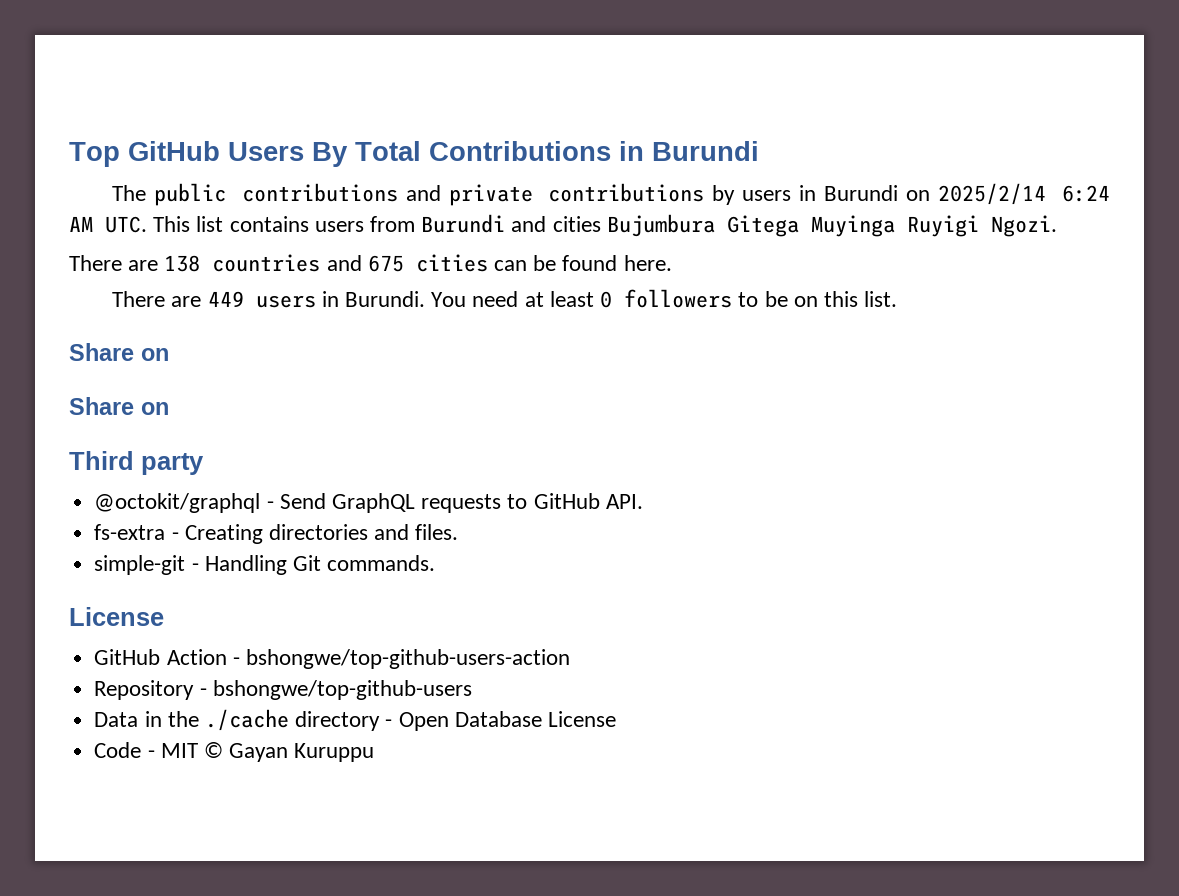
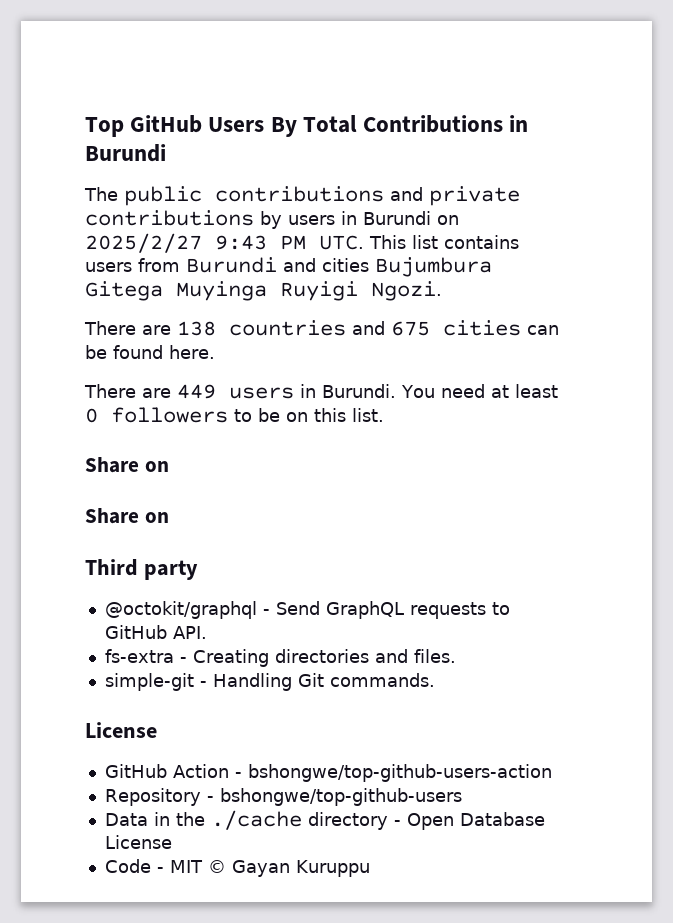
[938,183,1110,205] [69,216,93,232] 2025/2/14 6:24 AM -> [85,233,306,253] 2025/2/27 9:43 PM

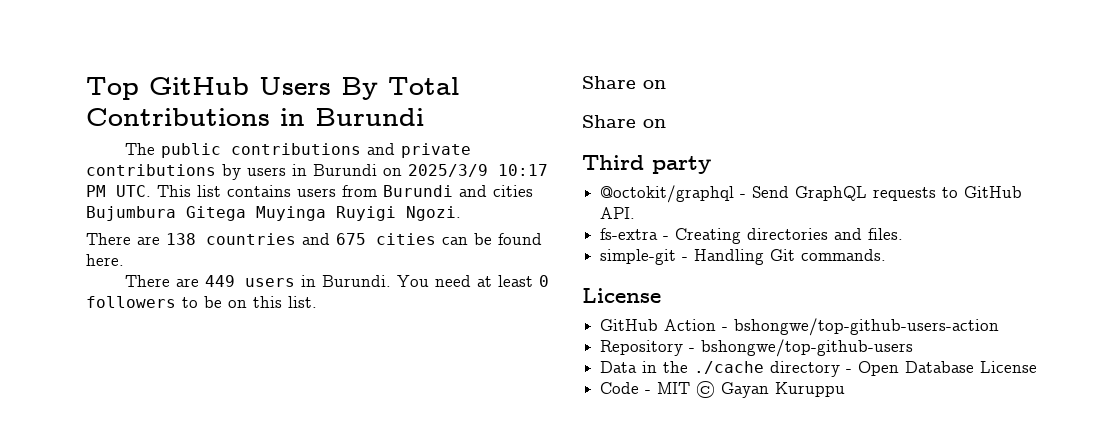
[85,233,267,253] 2025/2/27 9:43 -> [408,164,548,177] 2025/3/9 10:17

